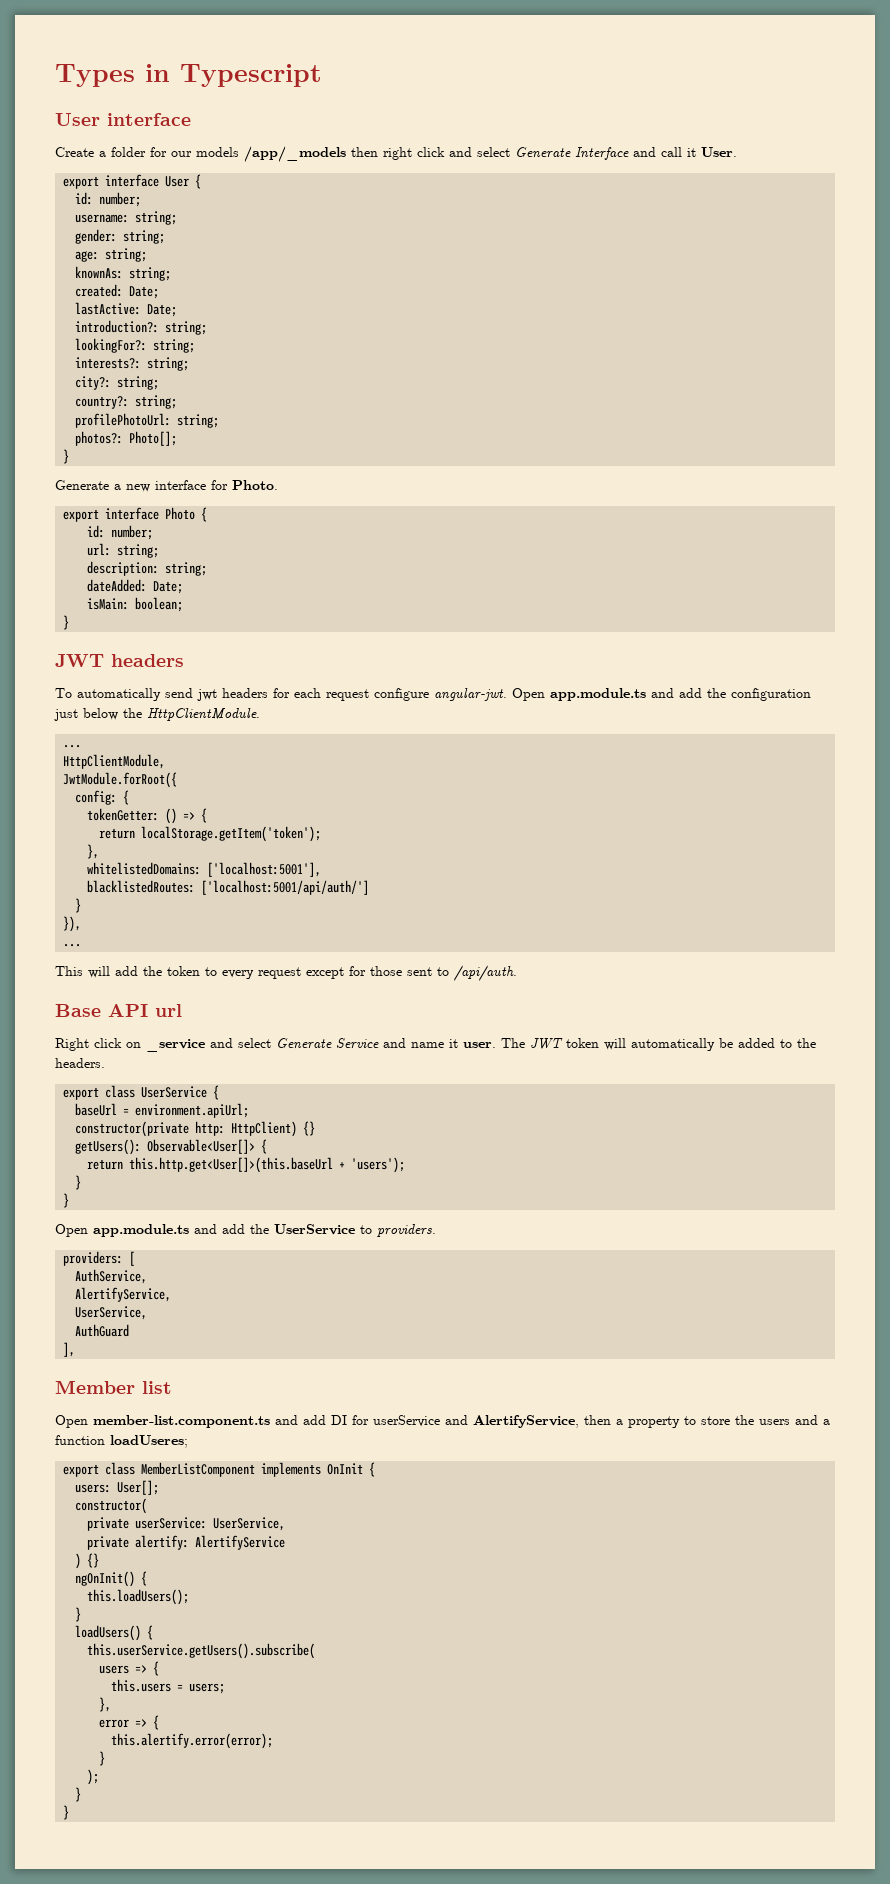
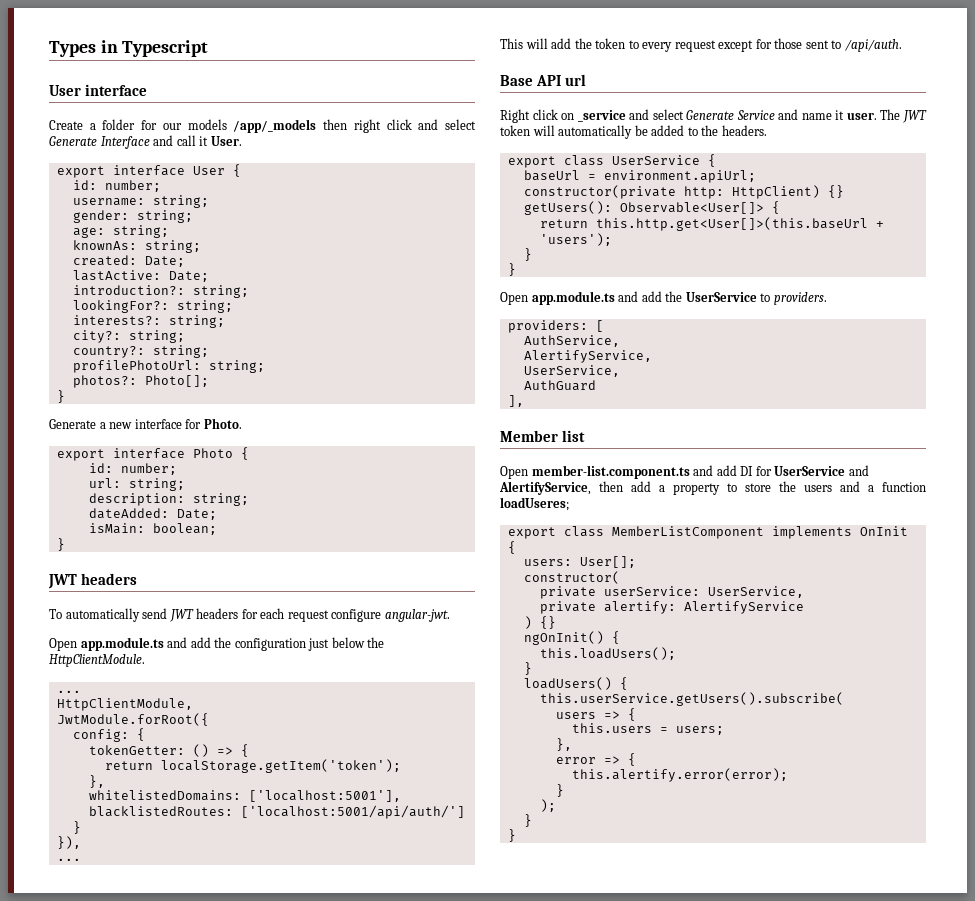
[197,689,217,701] jwt -> [169,609,194,622] JWT
(507, 694) none -> (450, 615) //
[373,1415,440,1427] userService -> [774,466,846,476] UserService
(611, 1420) none -> [631,481,651,492] add

